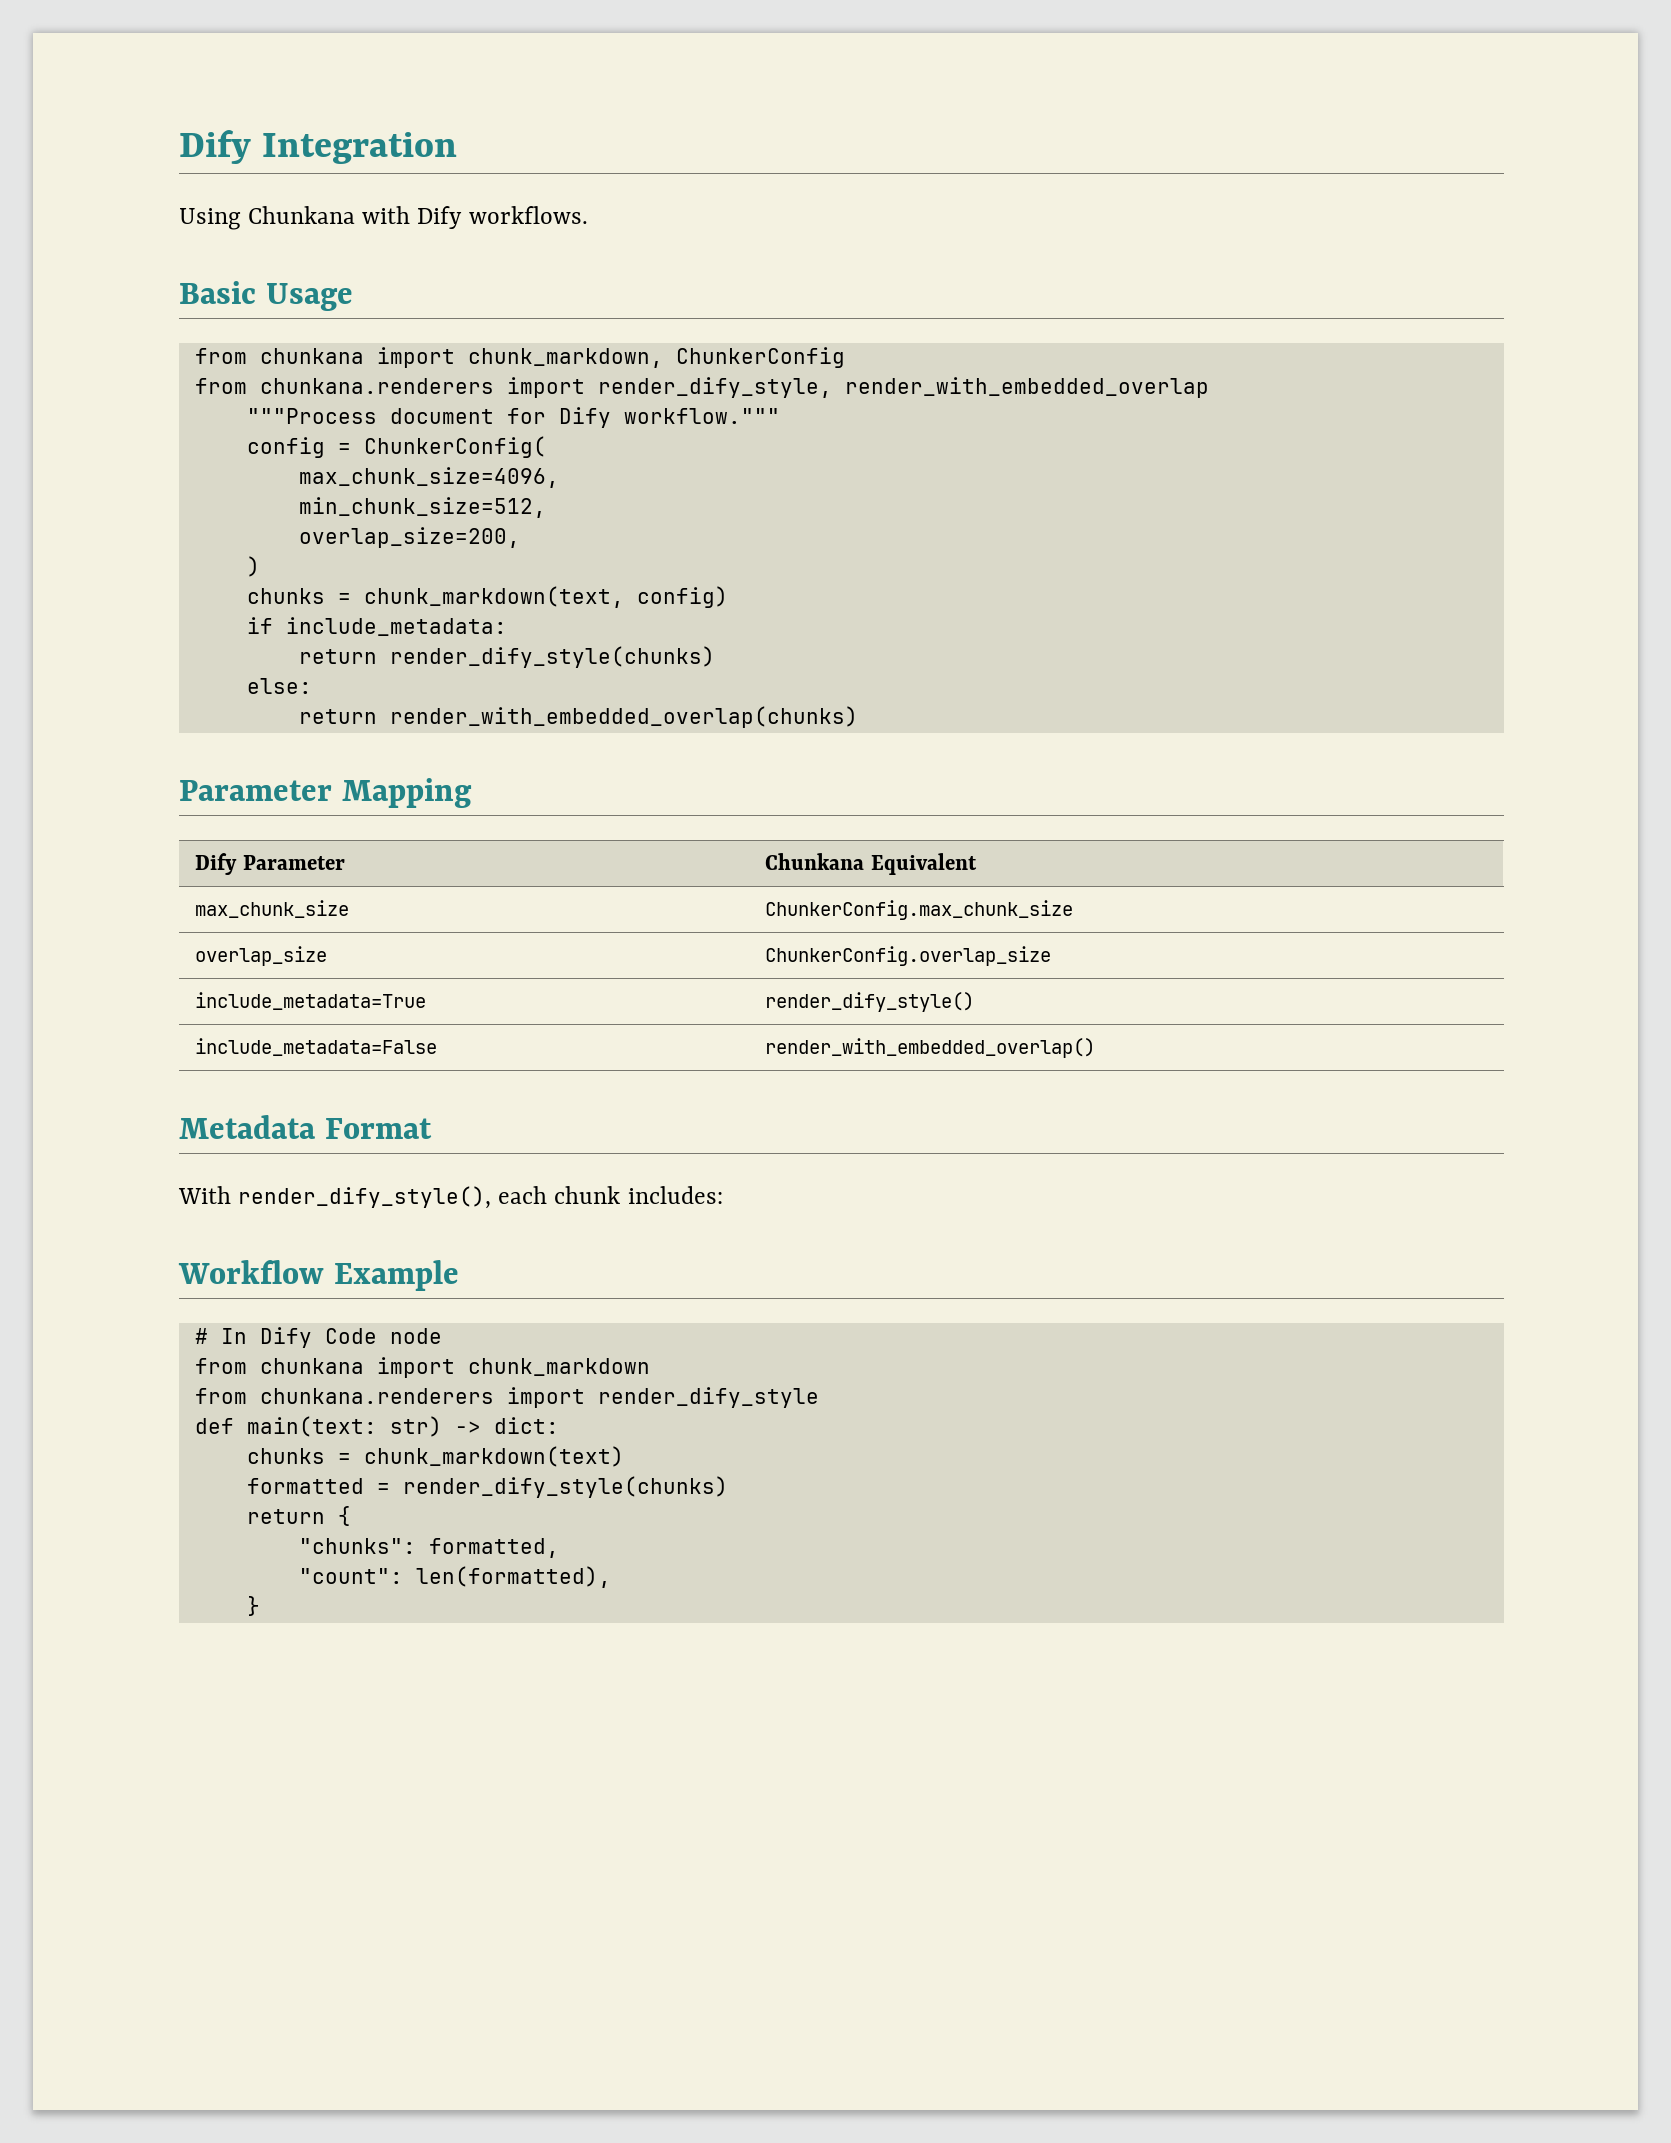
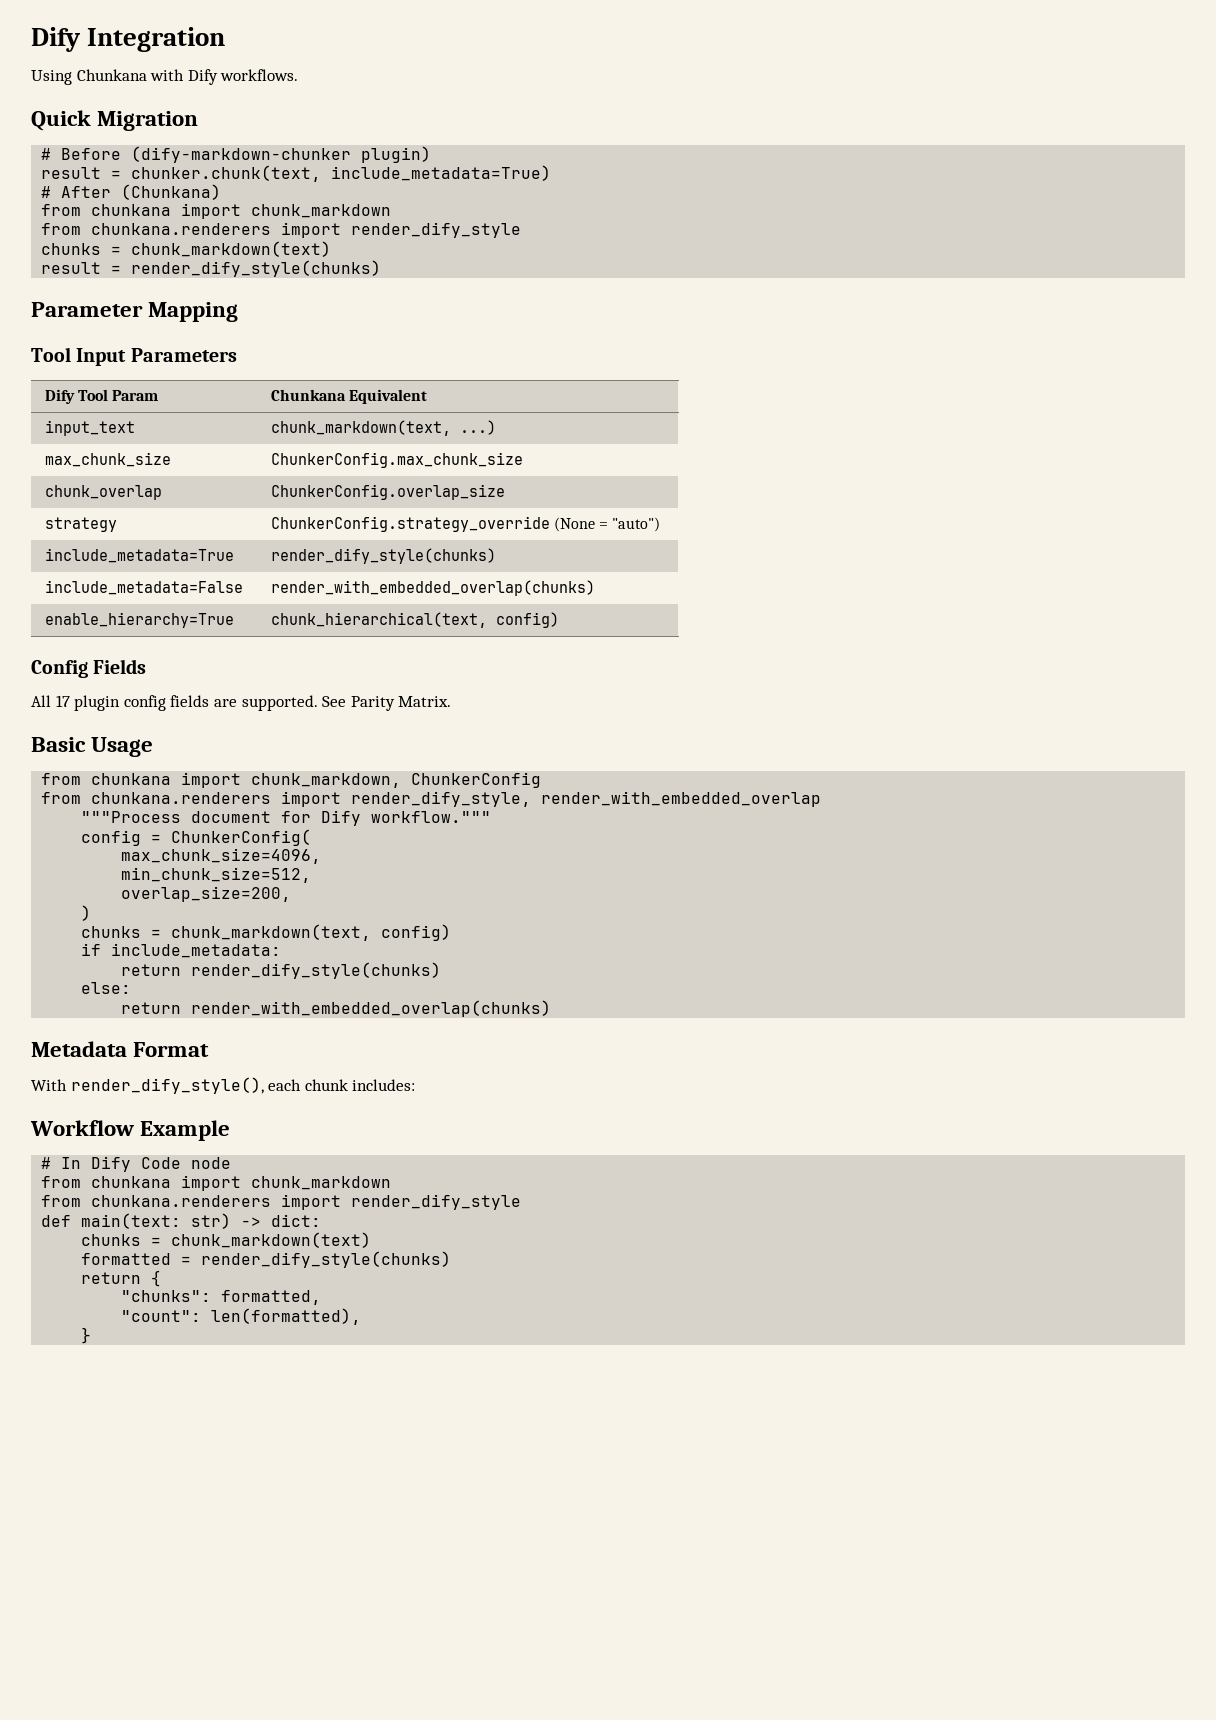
(588, 215) none -> [31,110,199,131] [41,146,432,163] [41,165,552,182] [41,184,222,200] [41,203,392,219] [41,222,522,238] [41,241,332,257] [41,260,382,277] [31,302,239,322] [31,347,237,366] [44,389,158,404] [270,389,427,404] [44,420,135,436] [270,420,496,436] [44,452,171,467] [270,452,523,468] [44,485,162,500] [270,484,505,500] [44,517,117,532] [270,516,661,532] [44,548,234,563] [270,548,496,564] [44,580,243,595] [270,580,595,596] [44,612,234,628] [270,612,559,628] [31,659,147,678] [31,695,452,711] // Quick Migration // # Before (dify-markdown-chunker plugin) // result = chunker.chunk(text, include_metadata=True) // # After (Chunkana) // from chunkana import chunk_markdown // from chunkana.renderers import render_dify_style // chunks = chunk_markdown(text) // result = render_dify_style(chunks) // Parameter Mapping // Tool Input Parameters // Dify Tool Param | Chunkana Equivalent // input_text | chunk_markdown(text, ...) // max_chunk_size | ChunkerConfig.max_chunk_size // chunk_overlap | ChunkerConfig.overlap_size // strategy | ChunkerConfig.strategy_override (None = "auto") // include_metadata=True | render_dify_style(chunks) // include_metadata=False | render_with_embedded_overlap(chunks) // enable_hierarchy=True | chunk_hierarchical(text, config) // Config Fields // All 17 plugin config fields are supported. See Parity Matrix.
[179,778,472,808] [195,853,345,875] [765,853,977,875] [195,900,350,918] [765,900,1074,920] [195,946,328,966] [765,946,1052,966] [195,992,427,1010] [765,992,975,1012] [195,1038,438,1056] [765,1038,1096,1058] // Parameter Mapping // Dify Parameter | Chunkana Equivalent // max_chunk_size | ChunkerConfig.max_chunk_size // overlap_size | ChunkerConfig.overlap_size // include_metadata=True | render_dify_style() // include_metadata=False | render_with_embedded_overlap() -> (552, 1008) none

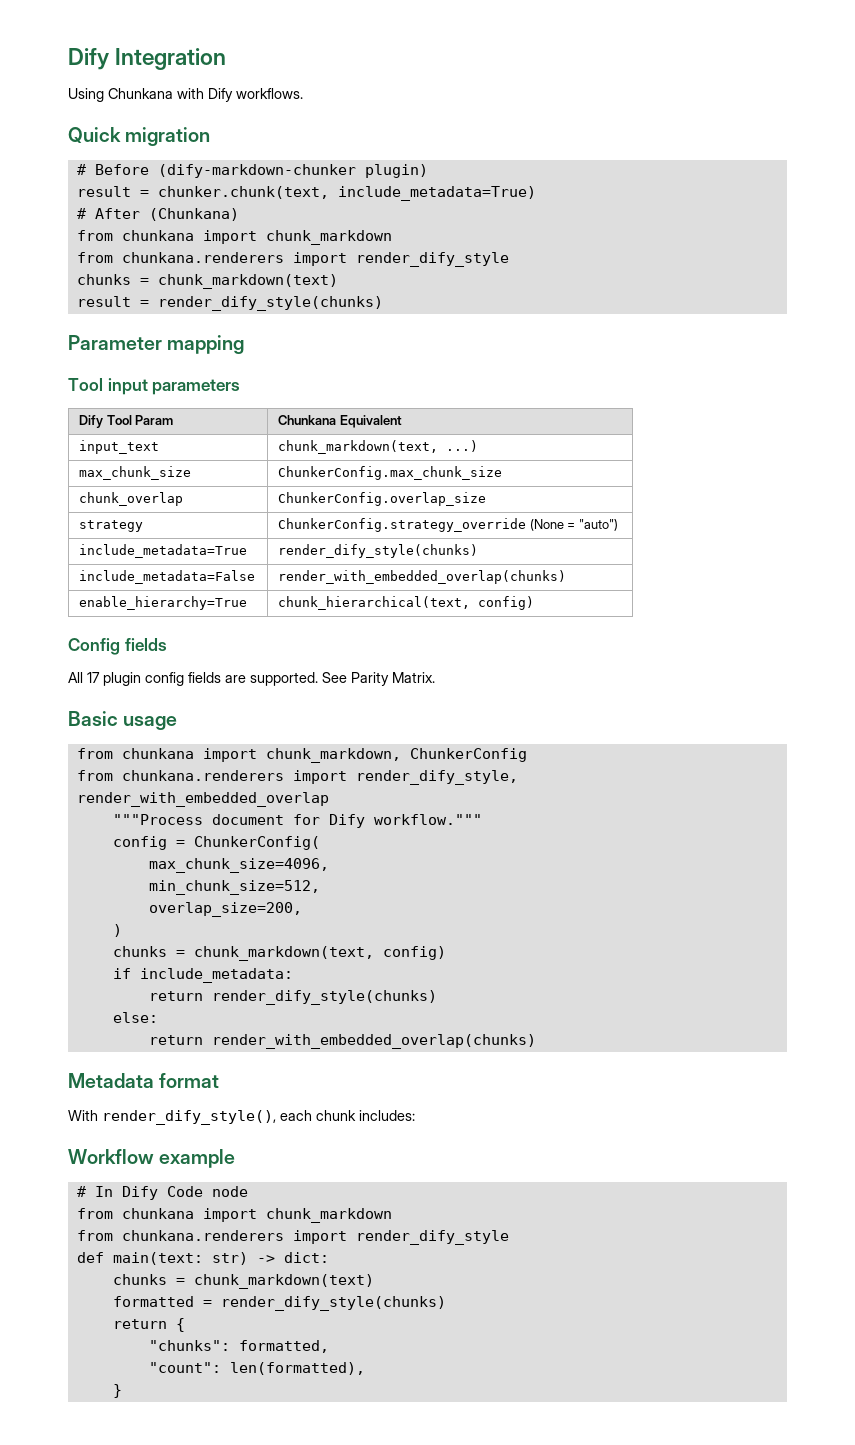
[97,111,199,131] Migration -> [125,127,211,146] migration
[148,302,239,322] [31,347,237,366] Mapping // Tool Input Parameters -> [167,335,245,354] [68,378,241,395] mapping // Tool input parameters
[93,659,147,674] Fields -> [124,638,167,651] fields
[91,737,154,757] Usage -> [123,716,178,730] usage
[133,1042,210,1057] Format -> [159,1073,220,1088] format
[140,1120,231,1141] Example -> [159,1149,236,1168] example

